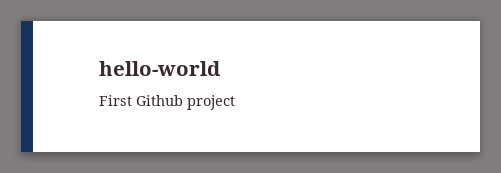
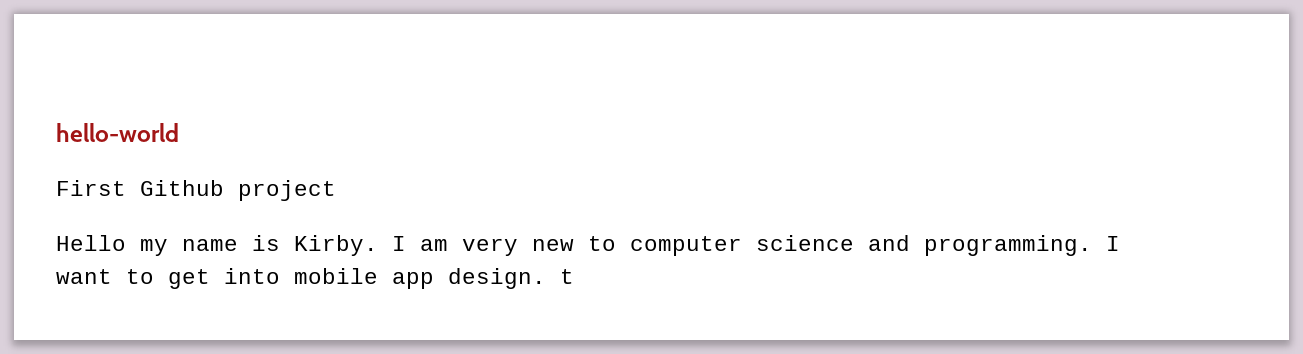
(235, 102) none -> [56,235,1120,256] [56,268,574,289] // Hello my name is Kirby. I am very new to computer science and programming. I want to get into mobile app design. t

